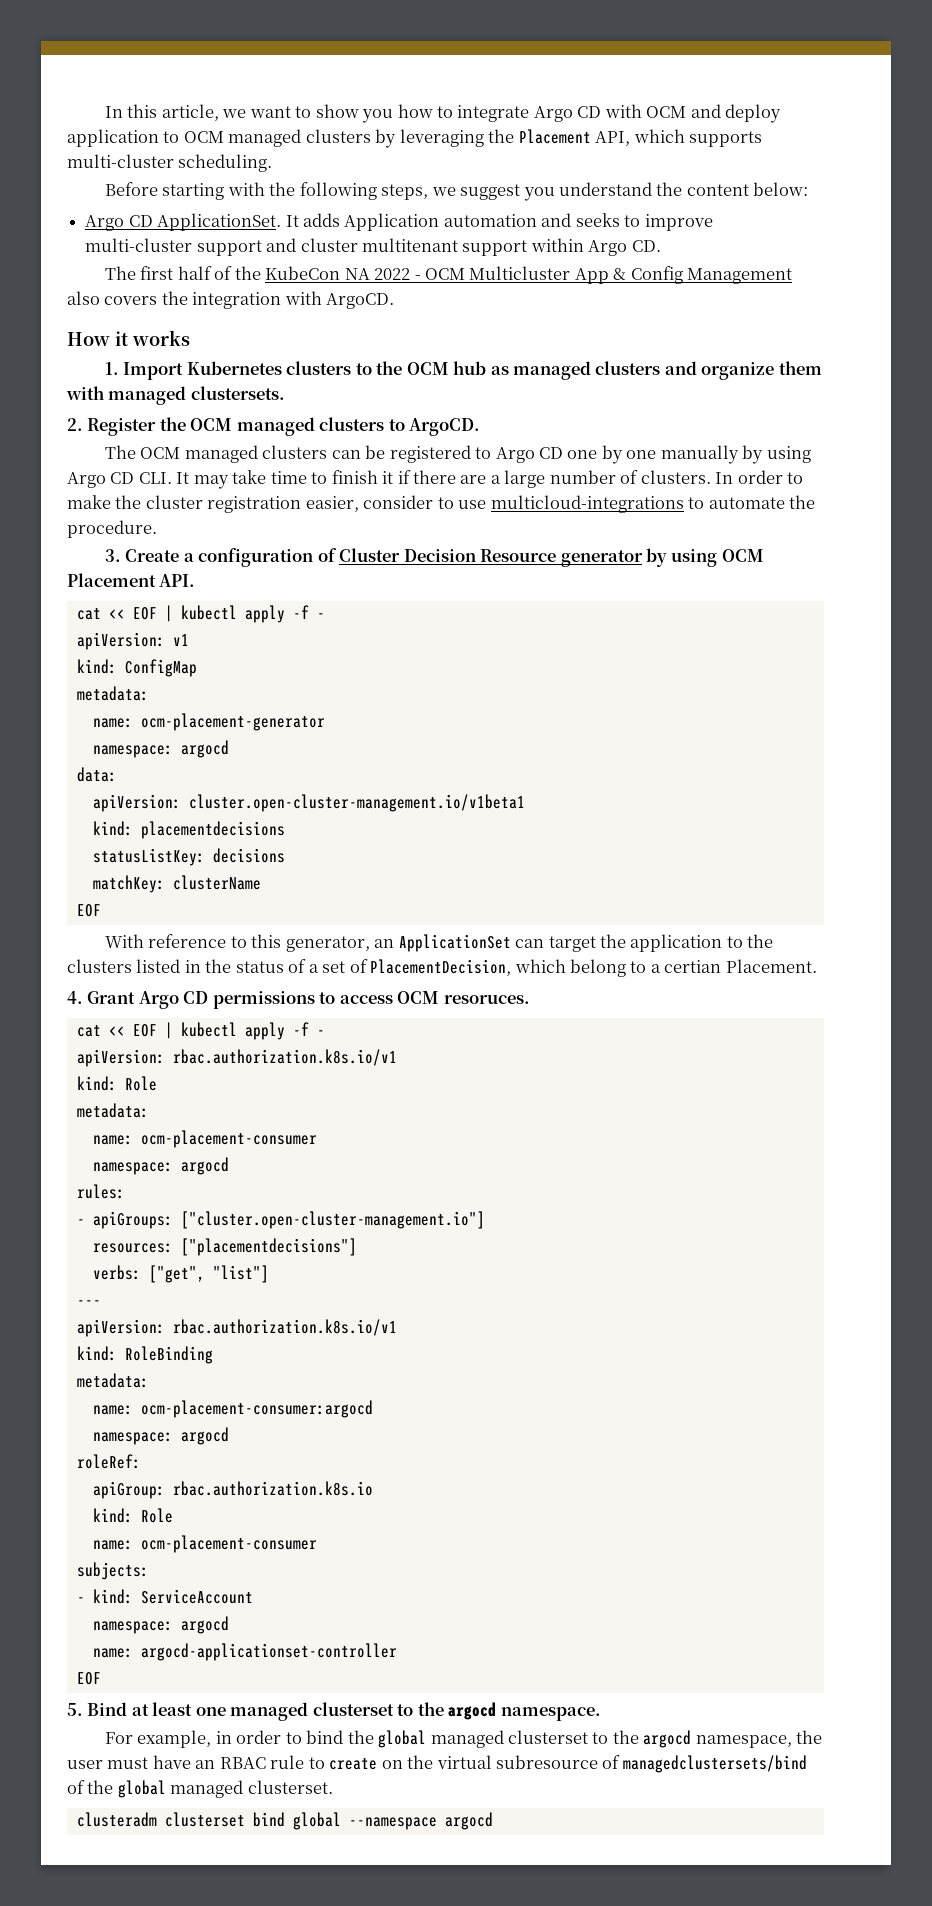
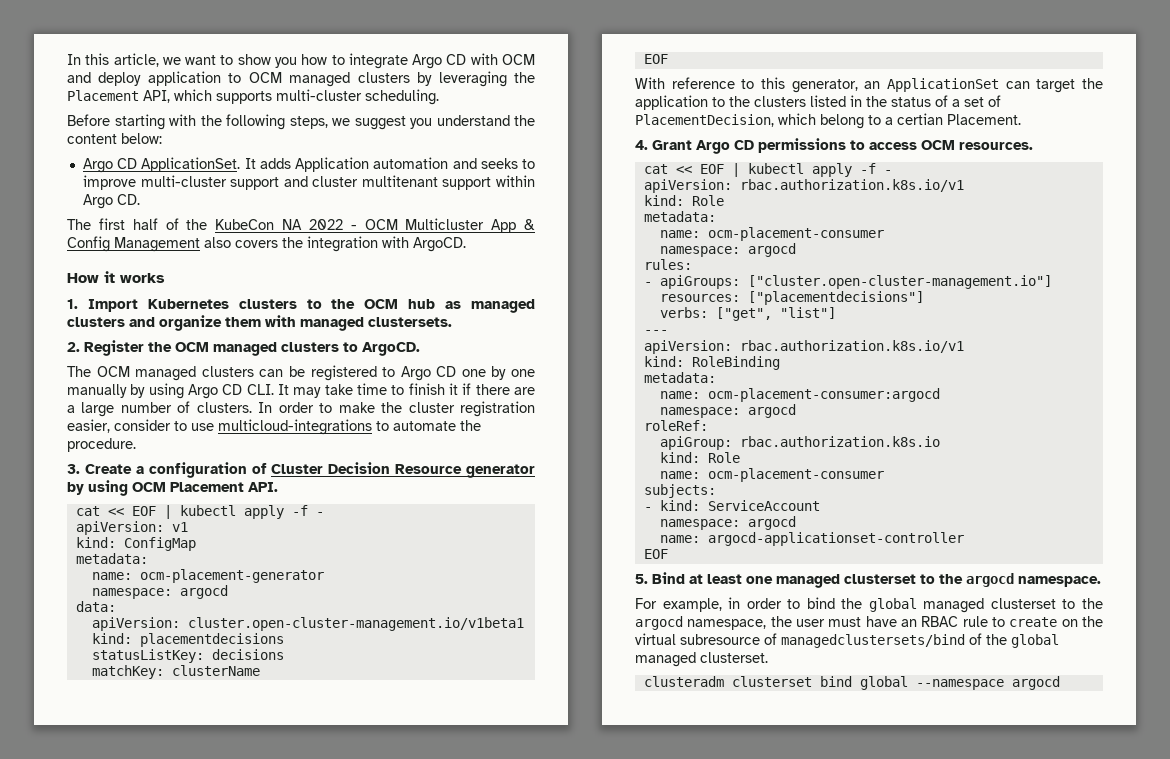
[443,994,530,1004] resoruces. -> [959,142,1033,150] resources.

